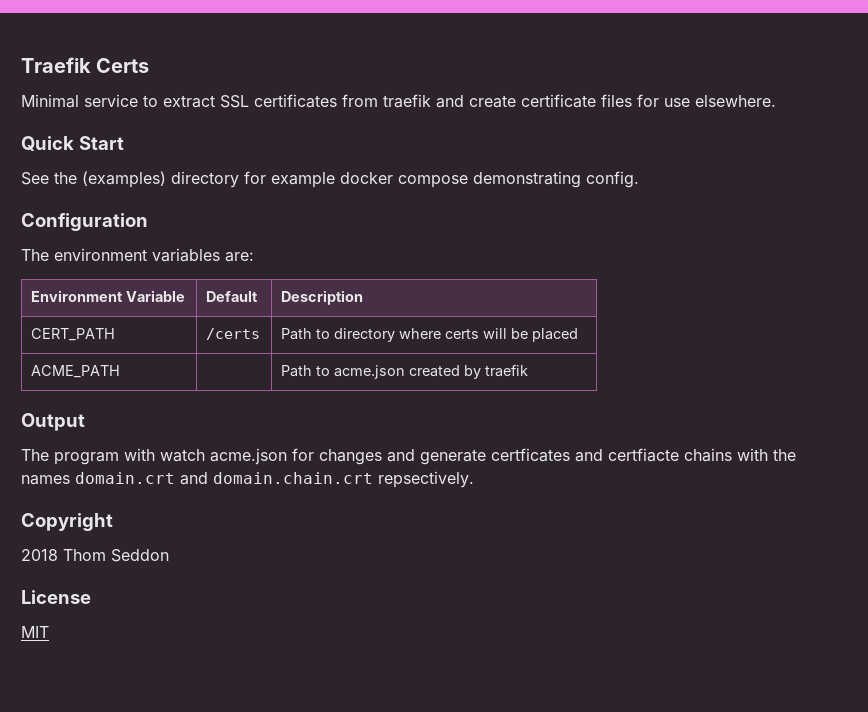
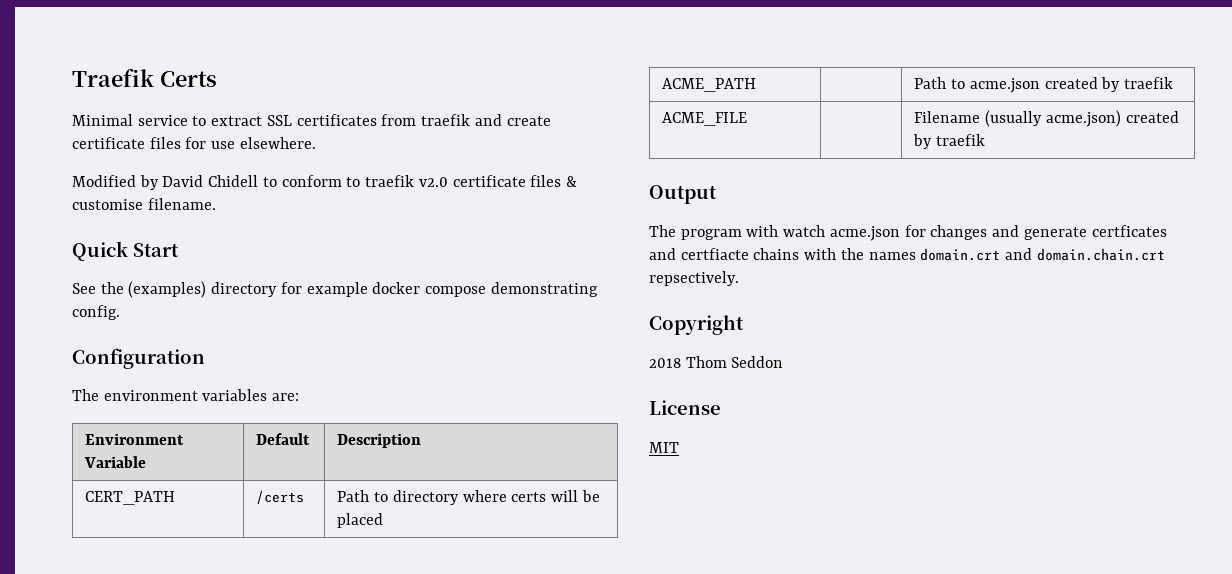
(776, 101) none -> [72,175,577,190] [72,198,216,210] // Modified by David Chidell to conform to traefik v2.0 certificate files & customise filename.
(528, 370) none -> [662,112,748,126] [914,110,1179,127] [913,134,986,149] // ACME_FILE | | Filename (usually acme.json) created by traefik

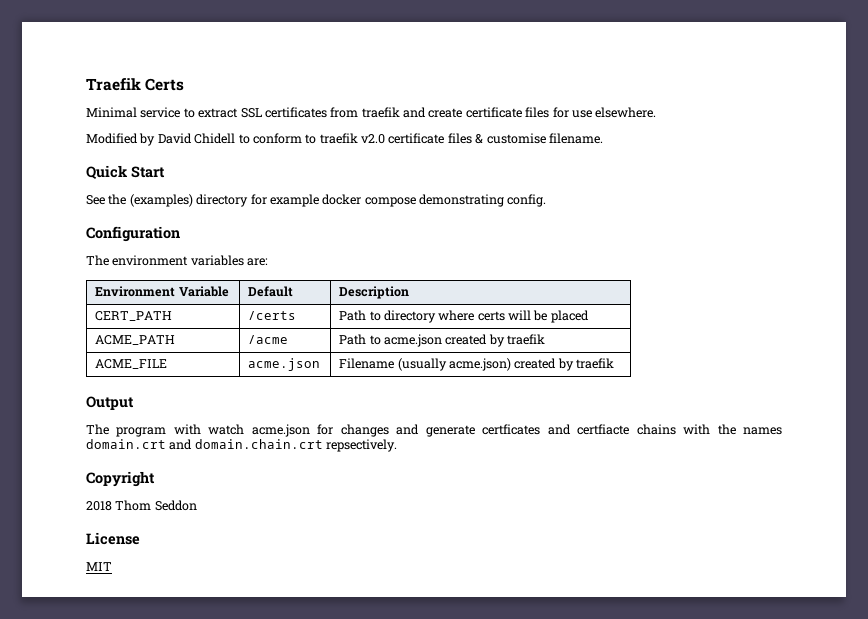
(757, 85) none -> [248,335,289,344] /acme
(748, 119) none -> [248,358,321,371] acme.json

